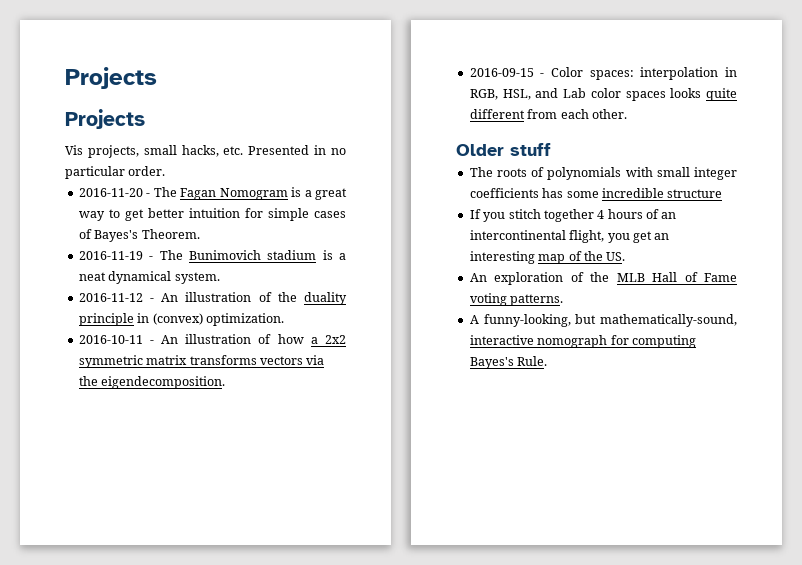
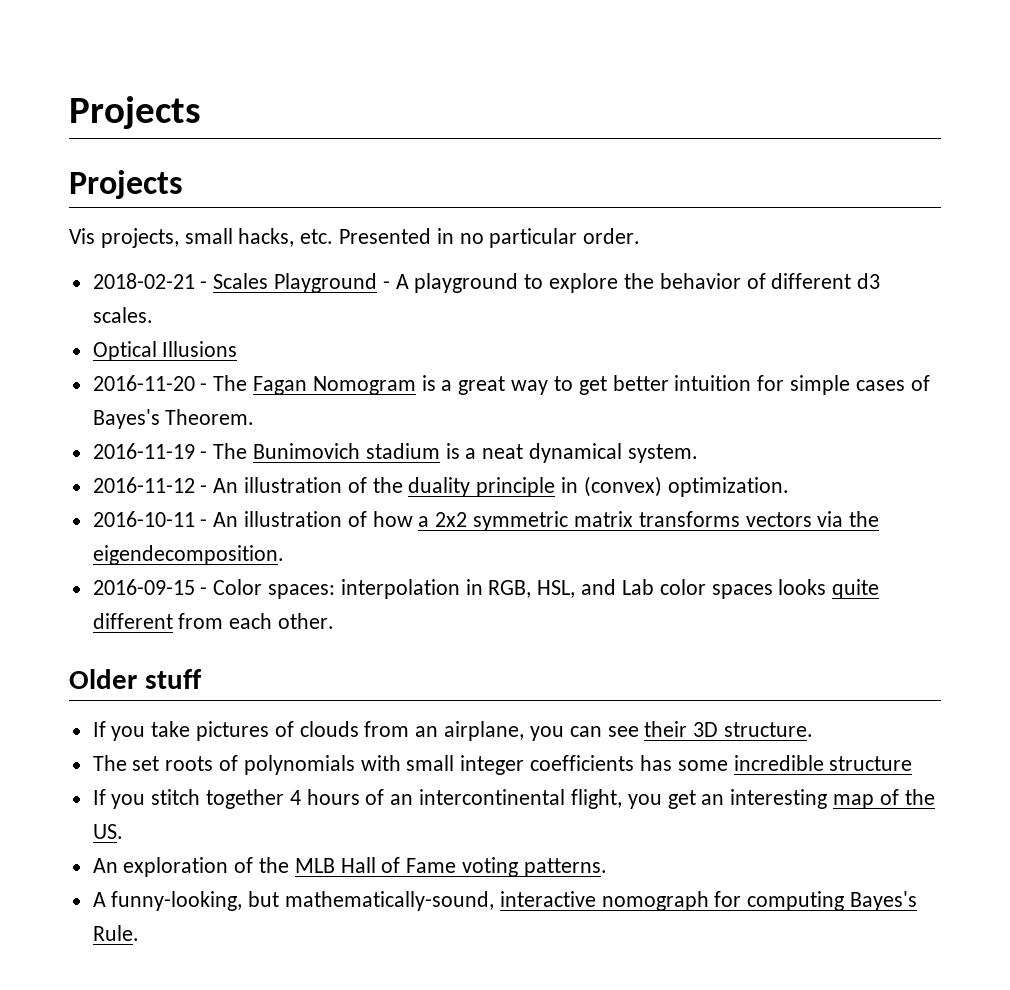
(166, 171) none -> [92,273,881,293] [92,307,153,323] [92,341,238,361] // 2018-02-21 - Scales Playground - A playground to explore the behavior of different d3 scales. // Optical Illusions
[469,167,493,177] // The -> [92,721,813,741] [92,755,160,771] // If you take pictures of clouds from an airplane, you can see their 3D structure. // The set

